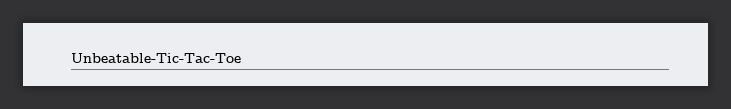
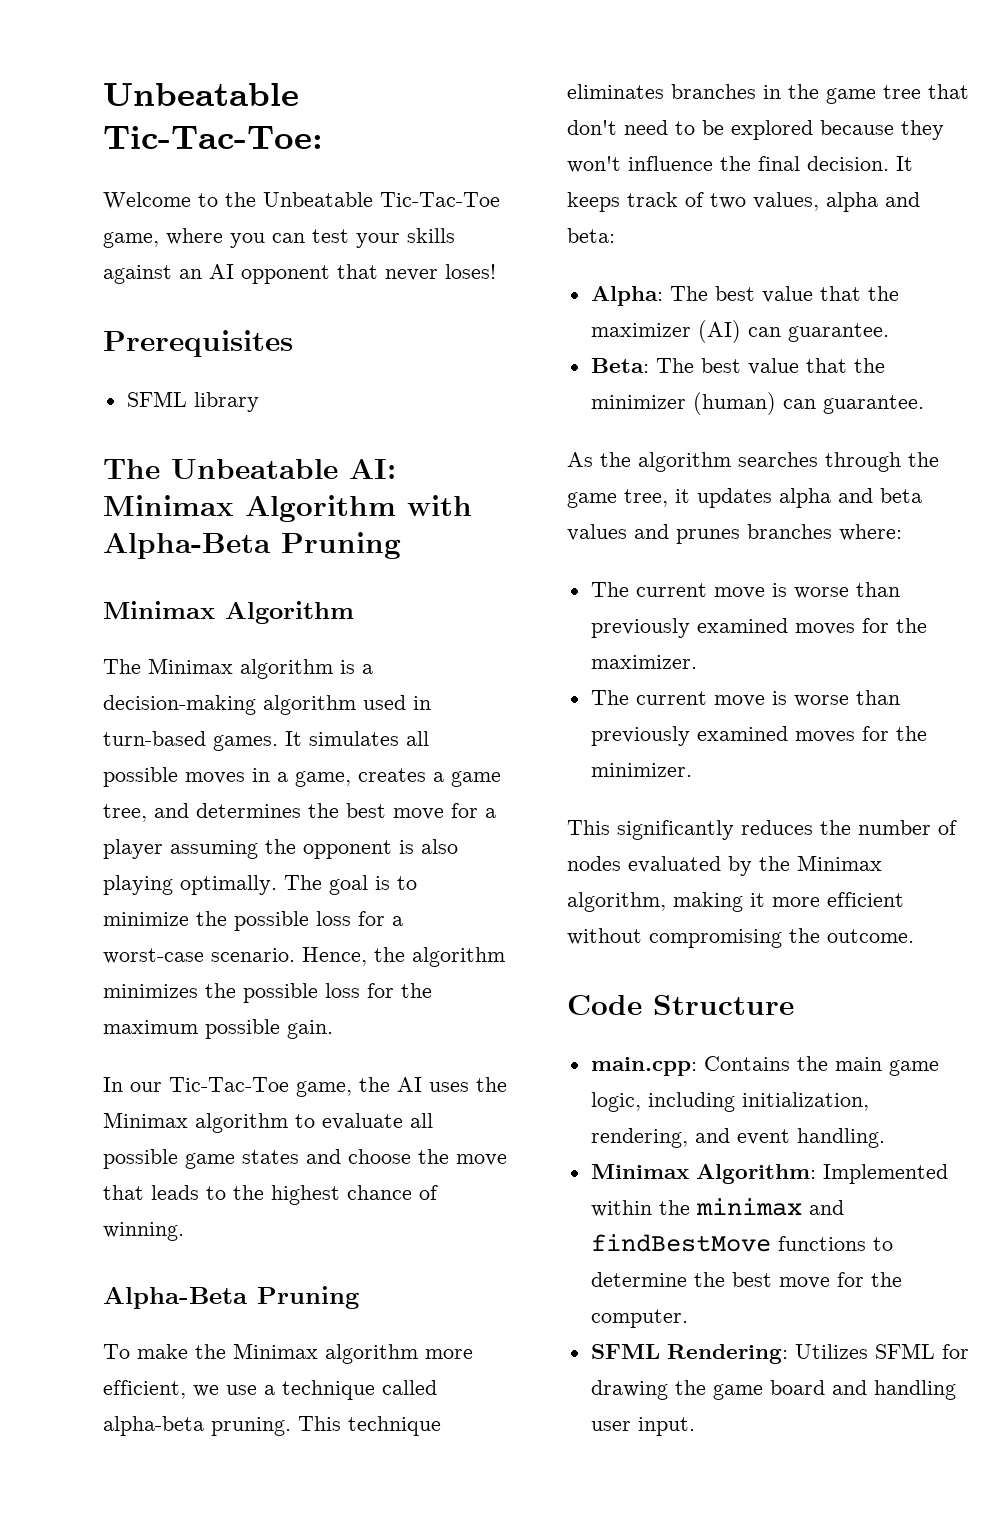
[71,53,241,63] Unbeatable-Tic-Tac-Toe -> [103,83,299,106] [103,126,323,149] [103,192,500,209] [103,228,455,248] [103,264,496,284] [103,330,293,357] [126,391,259,412] [103,459,396,479] [103,495,472,522] [103,532,401,559] [103,601,354,624] [103,658,373,679] [103,695,431,715] [103,731,429,751] [103,767,501,787] [103,803,496,822] [103,839,458,859] [103,875,417,895] [103,911,403,931] [103,947,505,967] [103,983,432,1003] [103,1019,333,1039] [103,1077,507,1097] [103,1112,433,1133] [103,1149,507,1169] [103,1185,438,1205] [103,1222,184,1241] [103,1286,359,1309] [103,1343,473,1364] [103,1380,437,1400] [103,1416,441,1436] [567,84,969,104] [567,120,944,140] [567,156,913,173] [567,192,920,212] [567,228,615,243] [590,286,899,306] [590,320,889,343] [590,358,885,375] [590,392,924,415] [567,452,939,472] [567,488,922,508] [567,524,902,544] [590,582,900,599] [590,618,927,638] [590,655,697,669] [590,690,900,707] [590,726,927,746] [590,763,692,777] [567,820,957,840] [567,855,882,876] [567,892,904,912] [567,928,914,948] [567,995,794,1015] [590,1056,939,1076] [590,1092,869,1112] [590,1128,885,1148] [590,1164,948,1184] [590,1198,844,1217] [590,1234,893,1252] [590,1272,902,1289] [590,1309,688,1328] [590,1343,969,1364] [590,1380,956,1400] [590,1417,695,1436] Unbeatable Tic-Tac-Toe: // Welcome to the Unbeatable Tic-Tac-Toe game, where you can test your skills against an AI opponent that never loses! // Prerequisites // SFML library // The Unbeatable AI: Minimax Algorithm with Alpha-Beta Pruning // Minimax Algorithm // The Minimax algorithm is a decision-making algorithm used in turn-based games. It simulates all possible moves in a game, creates a game tree, and determines the best move for a player assuming the opponent is also playing optimally. The goal is to minimize the possible loss for a worst-case scenario. Hence, the algorithm minimizes the possible loss for the maximum possible gain. // In our Tic-Tac-Toe game, the AI uses the Minimax algorithm to evaluate all possible game states and choose the move that leads to the highest chance of winning. // Alpha-Beta Pruning // To make the Minimax algorithm more efficient, we use a technique called alpha-beta pruning. This technique eliminates branches in the game tree that don't need to be explored because they won't influence the final decision. It keeps track of two values, alpha and beta: // Alpha: The best value that the maximizer (AI) can guarantee. // Beta: The best value that the minimizer (human) can guarantee. // As the algorithm searches through the game tree, it updates alpha and beta values and prunes branches where: // The current move is worse than previously examined moves for the maximizer. // The current move is worse than previously examined moves for the minimizer. // This significantly reduces the number of nodes evaluated by the Minimax algorithm, making it more efficient without compromising the outcome. // Code Structure // main.cpp: Contains the main game logic, including initialization, rendering, and event handling. // Minimax Algorithm: Implemented within the minimax and findBestMove functions to determine the best move for the computer. // SFML Rendering: Utilizes SFML for drawing the game board and handling user input.

